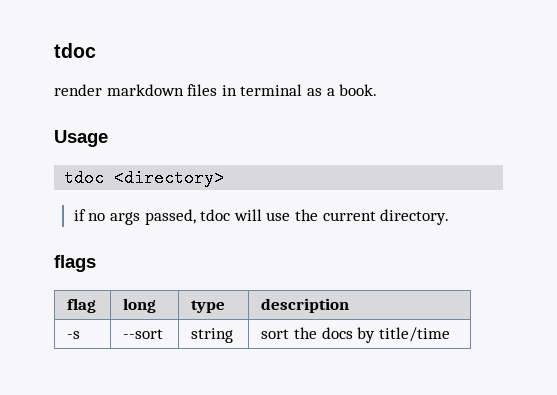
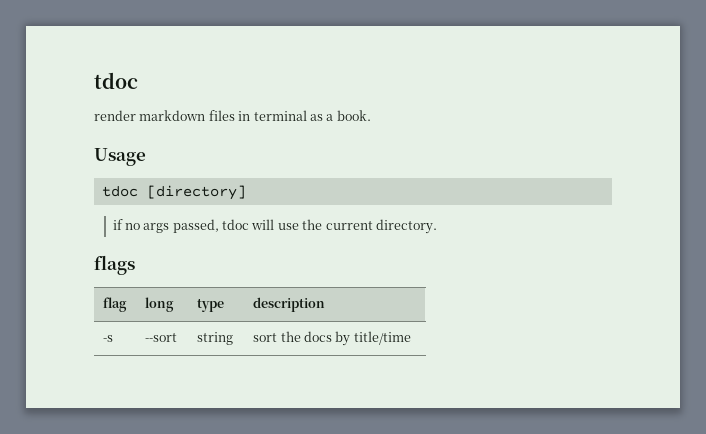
[114,169,225,187] <directory> -> [146,185,246,200] [directory]

